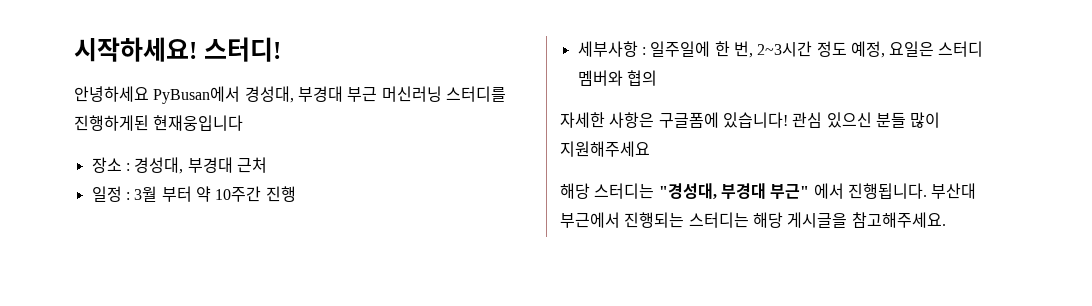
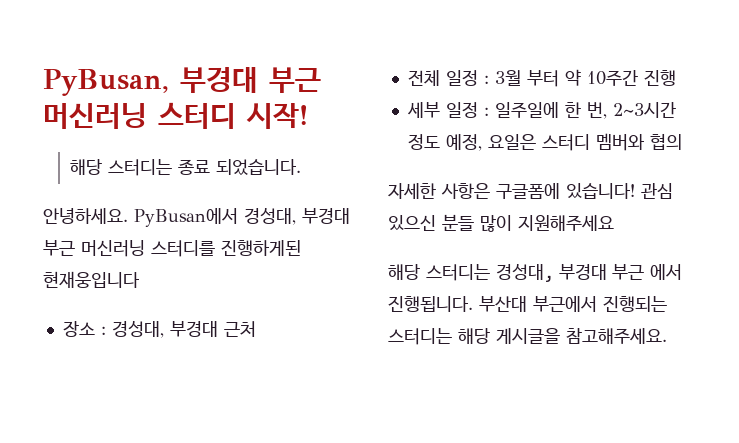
[74,37,281,62] [74,86,149,102] 시작하세요! 스터디! // 안녕하세요 -> [43,67,321,96] [43,102,308,129] [70,159,302,176] [43,208,128,224] PyBusan, 부경대 부근 머신러닝 스터디 시작! // 해당 스터디는 종료 되었습니다. // 안녕하세요.
(267, 165) none -> [407,70,440,86] 전체
[577,41,638,57] 세부사항 -> [406,102,478,118] 세부 일정
[658,183,810,200] "경성대, 부경대 부근" -> [496,264,644,282] 경성대, 부경대 부근

